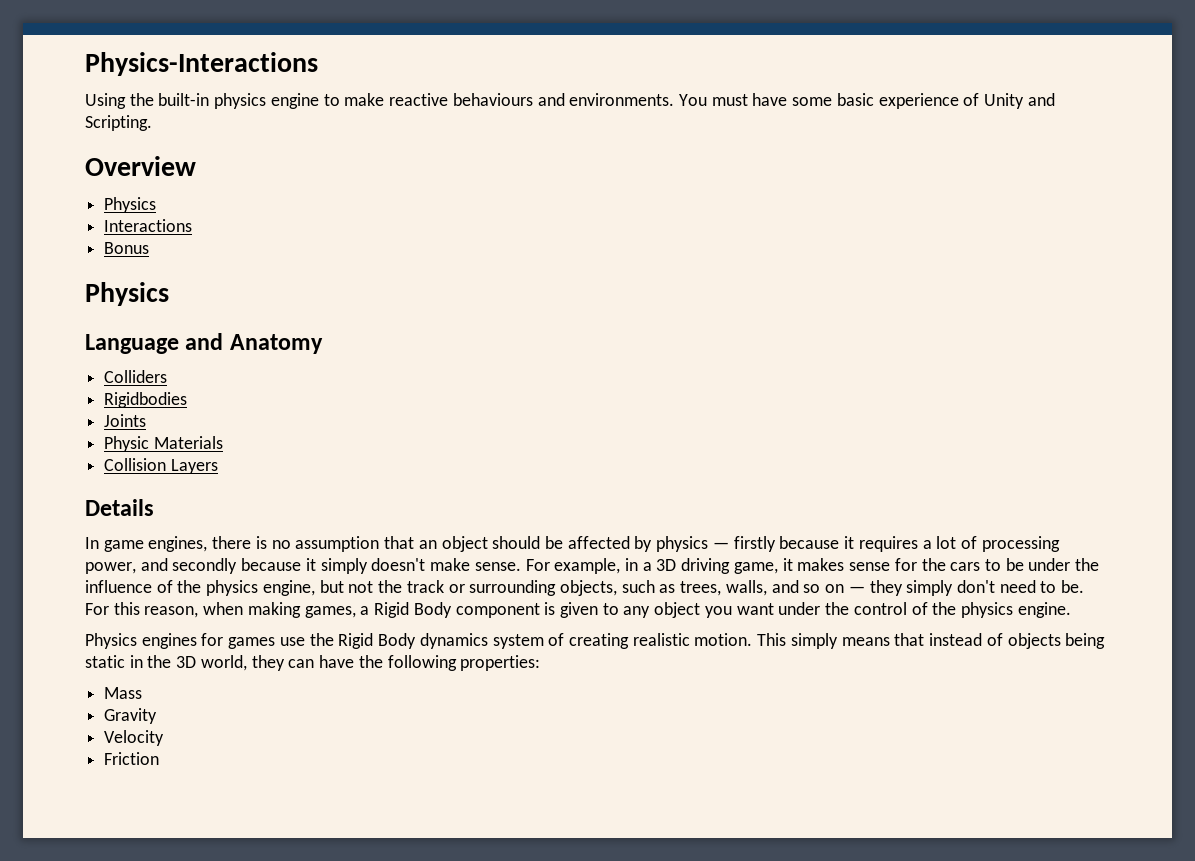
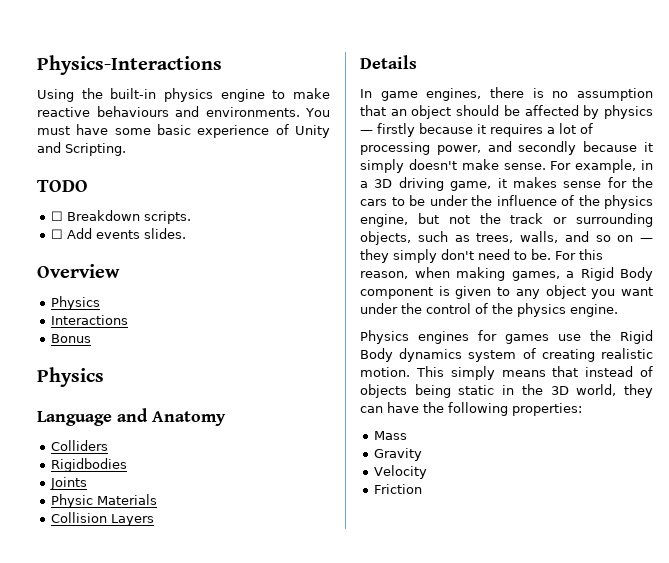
(152, 123) none -> [37,180,88,192] [51,210,192,224] [51,228,187,239] // TODO // ☐ Breakdown scripts. // ☐ Add events slides.

